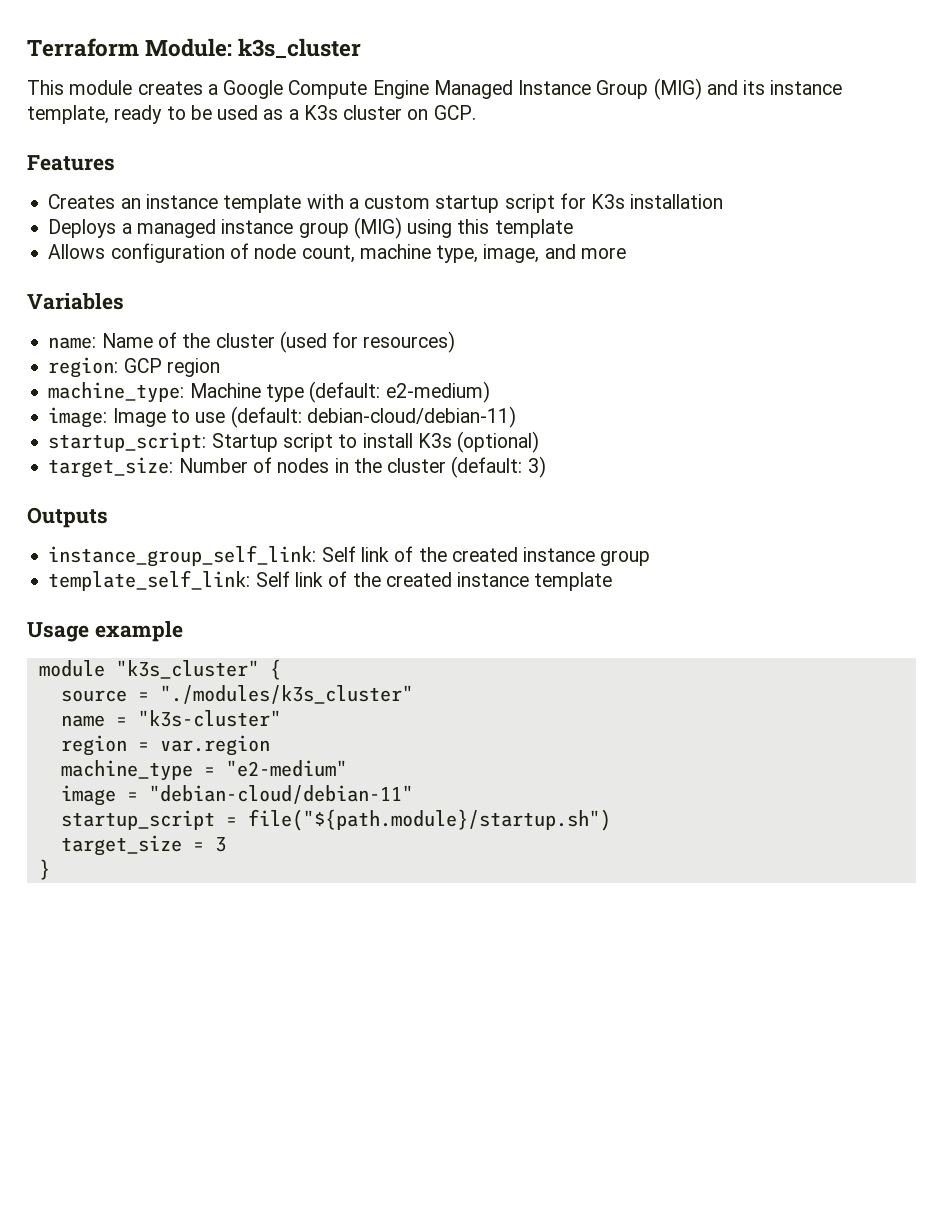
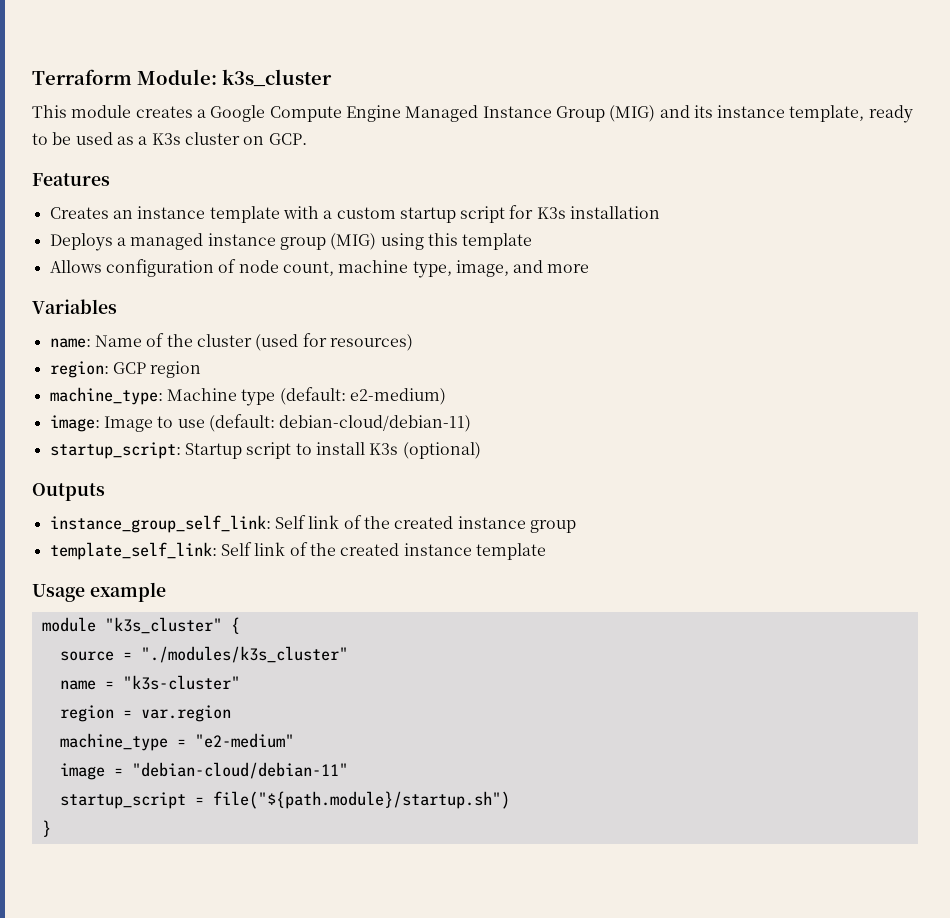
[48,456,546,478] // target_size: Number of nodes in the cluster (default: 3) -> (481, 450) none
[60,835,226,856] // target_size = 3 -> (510, 800) none

